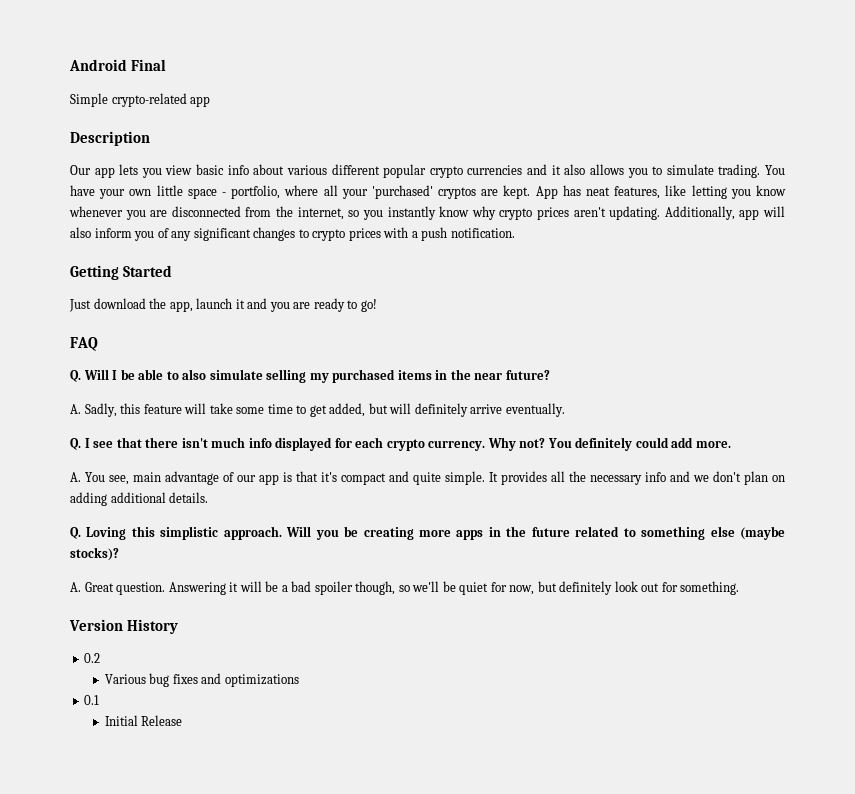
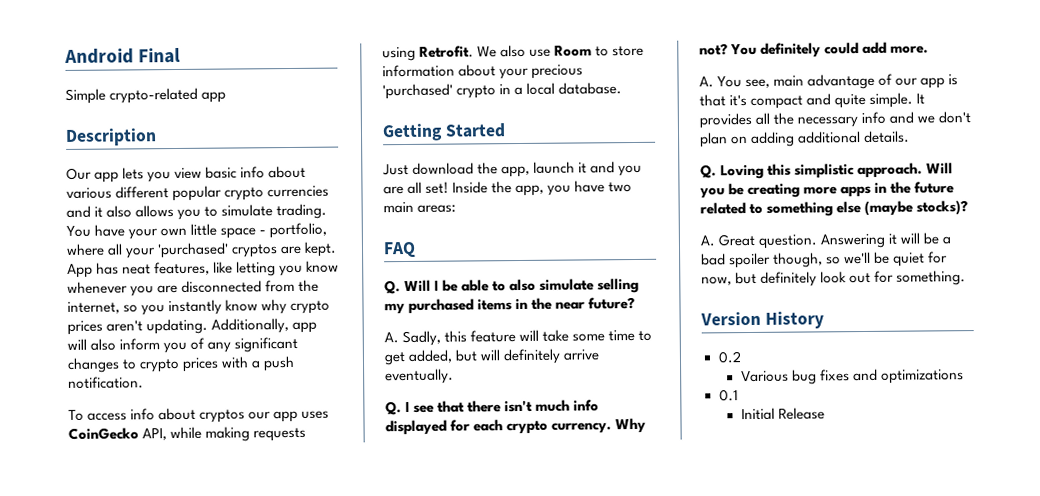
(515, 233) none -> [68,407,330,423] [68,426,307,442] [382,44,645,62] [382,64,584,80] [382,82,623,100] // To access info about cryptos our app uses CoinGecko API, while making requests using Retrofit. We also use Room to store information about your precious 'purchased' crypto in a local database.
[313,298,377,312] ready to go! -> [407,180,633,197] [383,201,457,214] all set! Inside the app, you have two main areas:

